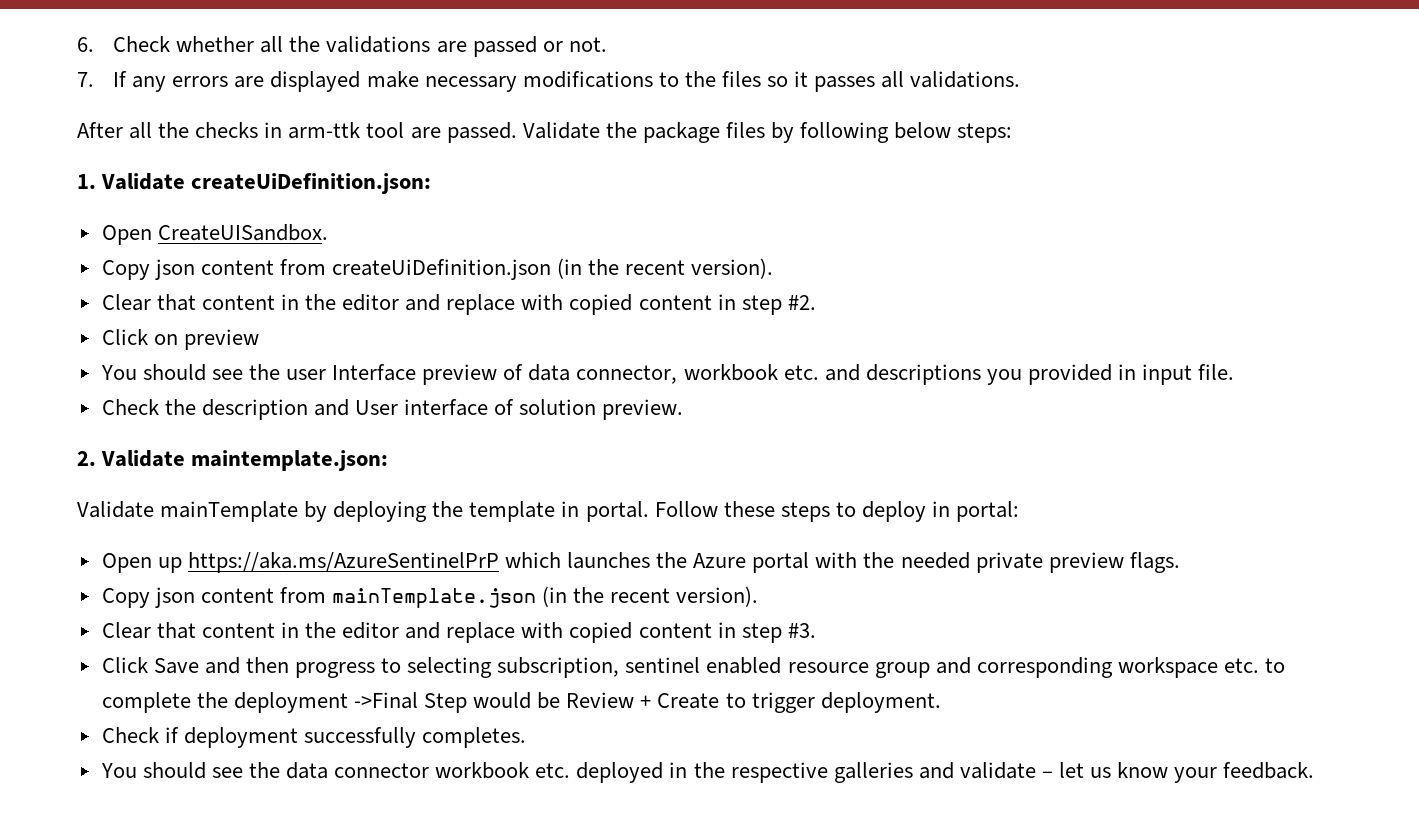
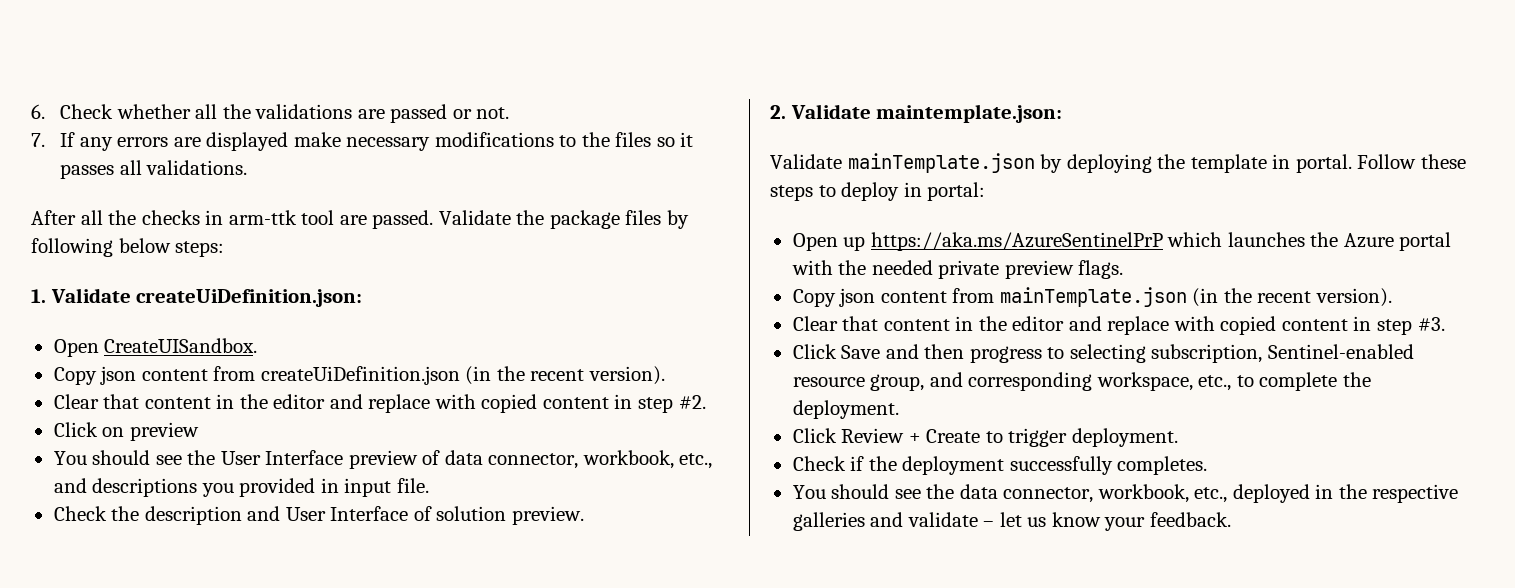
[286,369,327,380] user -> [220,451,261,465] User
[683,364,819,381] workbook etc. -> [582,450,713,469] workbook, etc.,
[404,399,489,416] interface -> [330,506,409,521] Interface
[160,501,299,522] mainTemplate -> [847,153,1035,173] mainTemplate.json
[625,657,1285,678] [101,692,561,713] sentinel enabled resource group and corresponding workspace etc. to complete the deployment ->Final Step would be -> [1267,344,1414,359] [792,372,1371,391] [792,400,899,419] [792,428,837,443] Sentinel-enabled resource group, and corresponding workspace, etc., to complete the deployment. // Click
(179, 735) none -> [868,456,897,471] the
[334,762,571,779] connector workbook etc. -> [1003,484,1228,503] connector, workbook, etc.,

